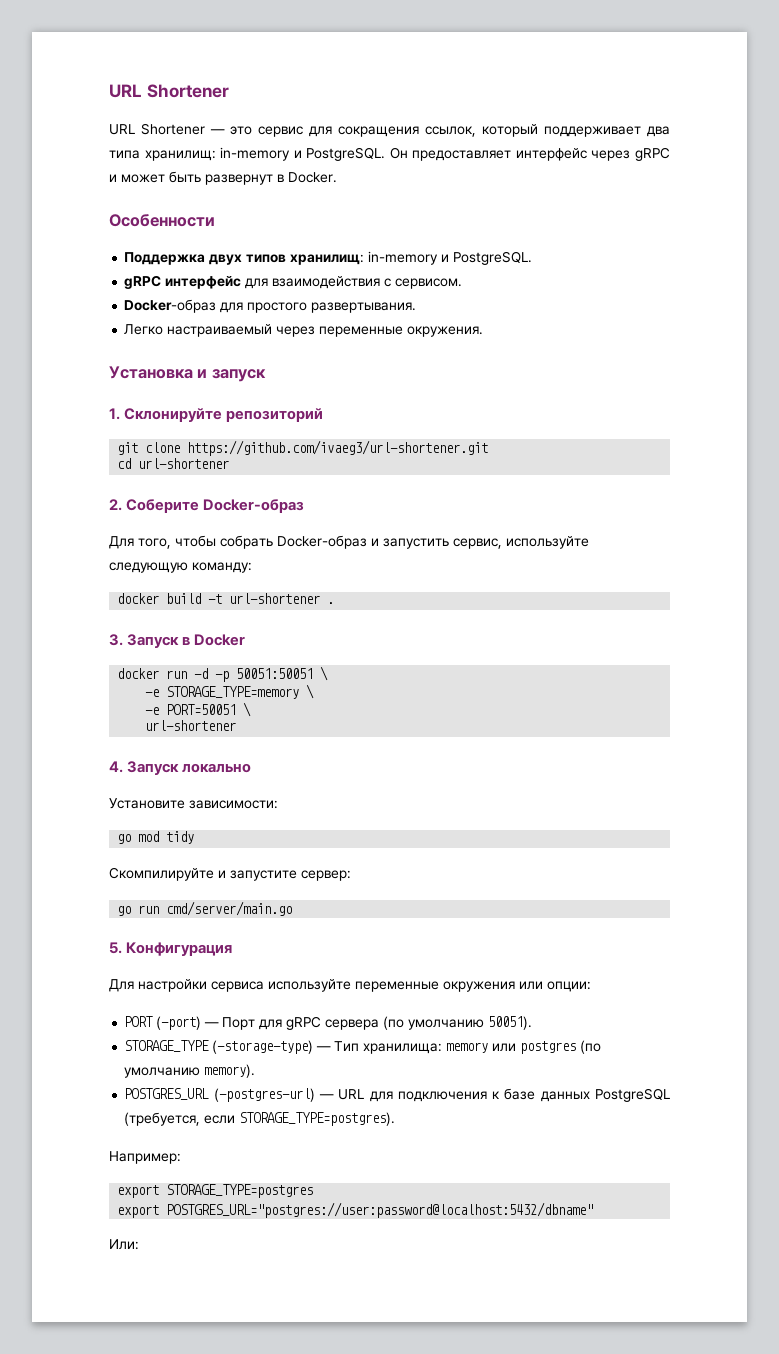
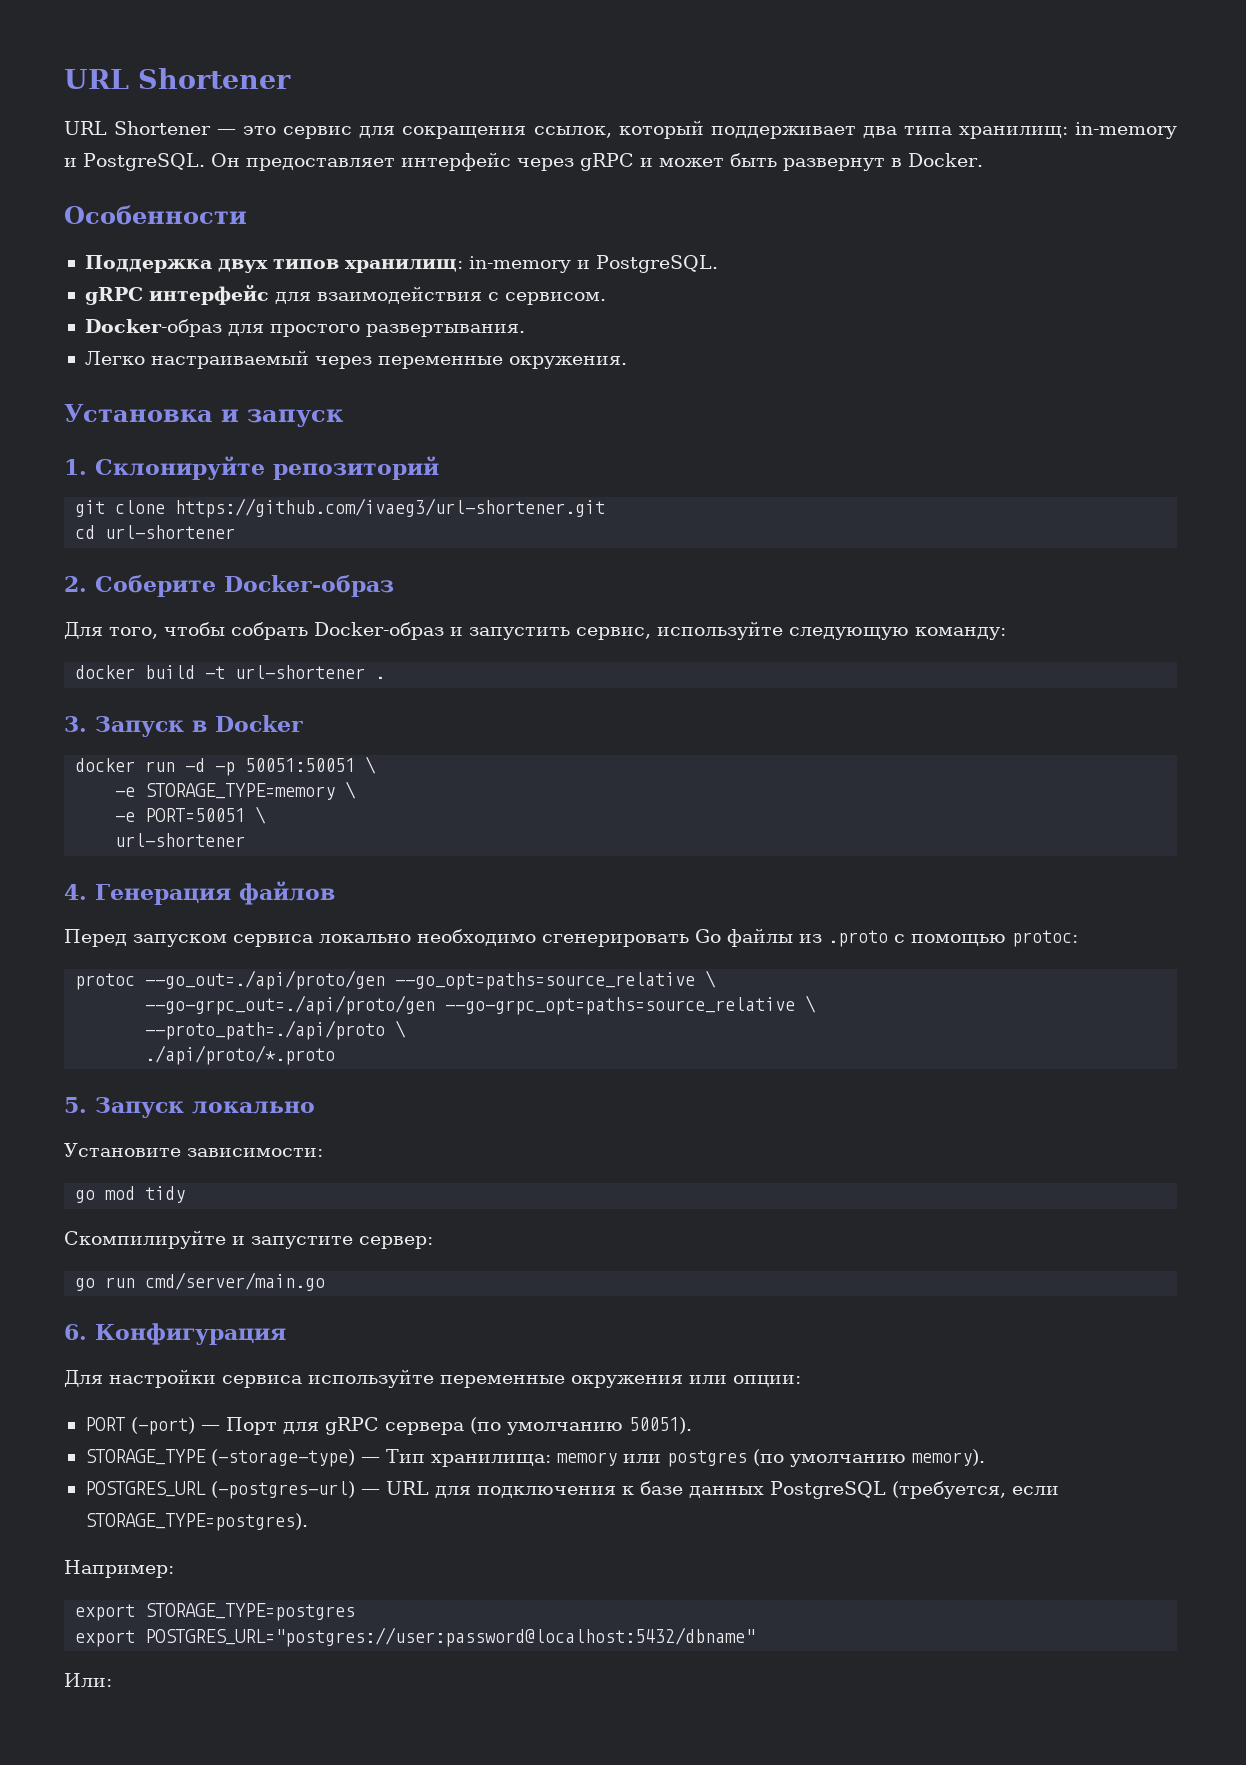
(123, 767) none -> [95,881,335,905] [64,928,1078,947] [75,970,717,990] [145,995,817,1015] [145,1020,407,1040] [145,1045,336,1065] [64,1097,87,1113] Генерация файлов // Перед запуском сервиса локально необходимо сгенерировать Go файлы из .proto с помощью protoc: // protoc --go_out=./api/proto/gen --go_opt=paths=source_relative \ // --go-grpc_out=./api/proto/gen --go-grpc_opt=paths=source_relative \ // --proto_path=./api/proto \ // ./api/proto/*.proto // 5.
[109,942,122,954] 5. -> [64,1324,87,1340] 6.

